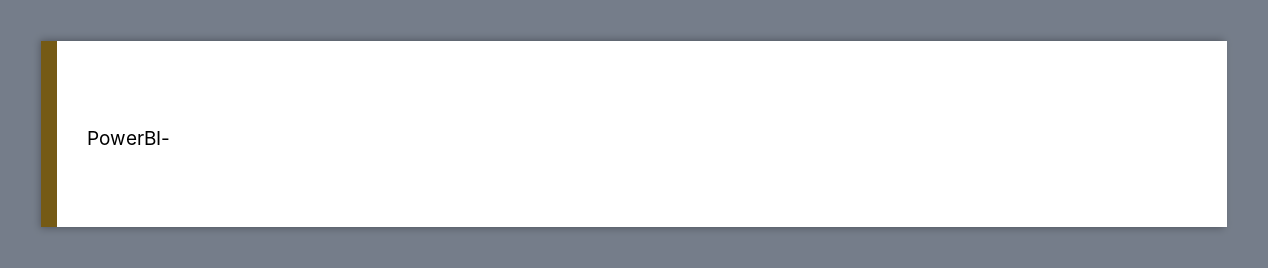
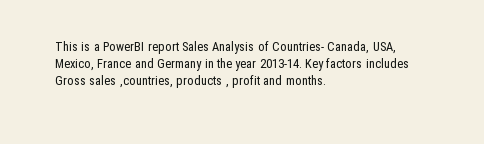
[87,131,170,145] PowerBI- -> [55,41,396,54] [55,58,409,71] [55,75,326,88] This is a PowerBI report Sales Analysis of Countries- Canada, USA, Mexico, France and Germany in the year 2013-14. Key factors includes Gross sales ,countries, products , profit and months.

